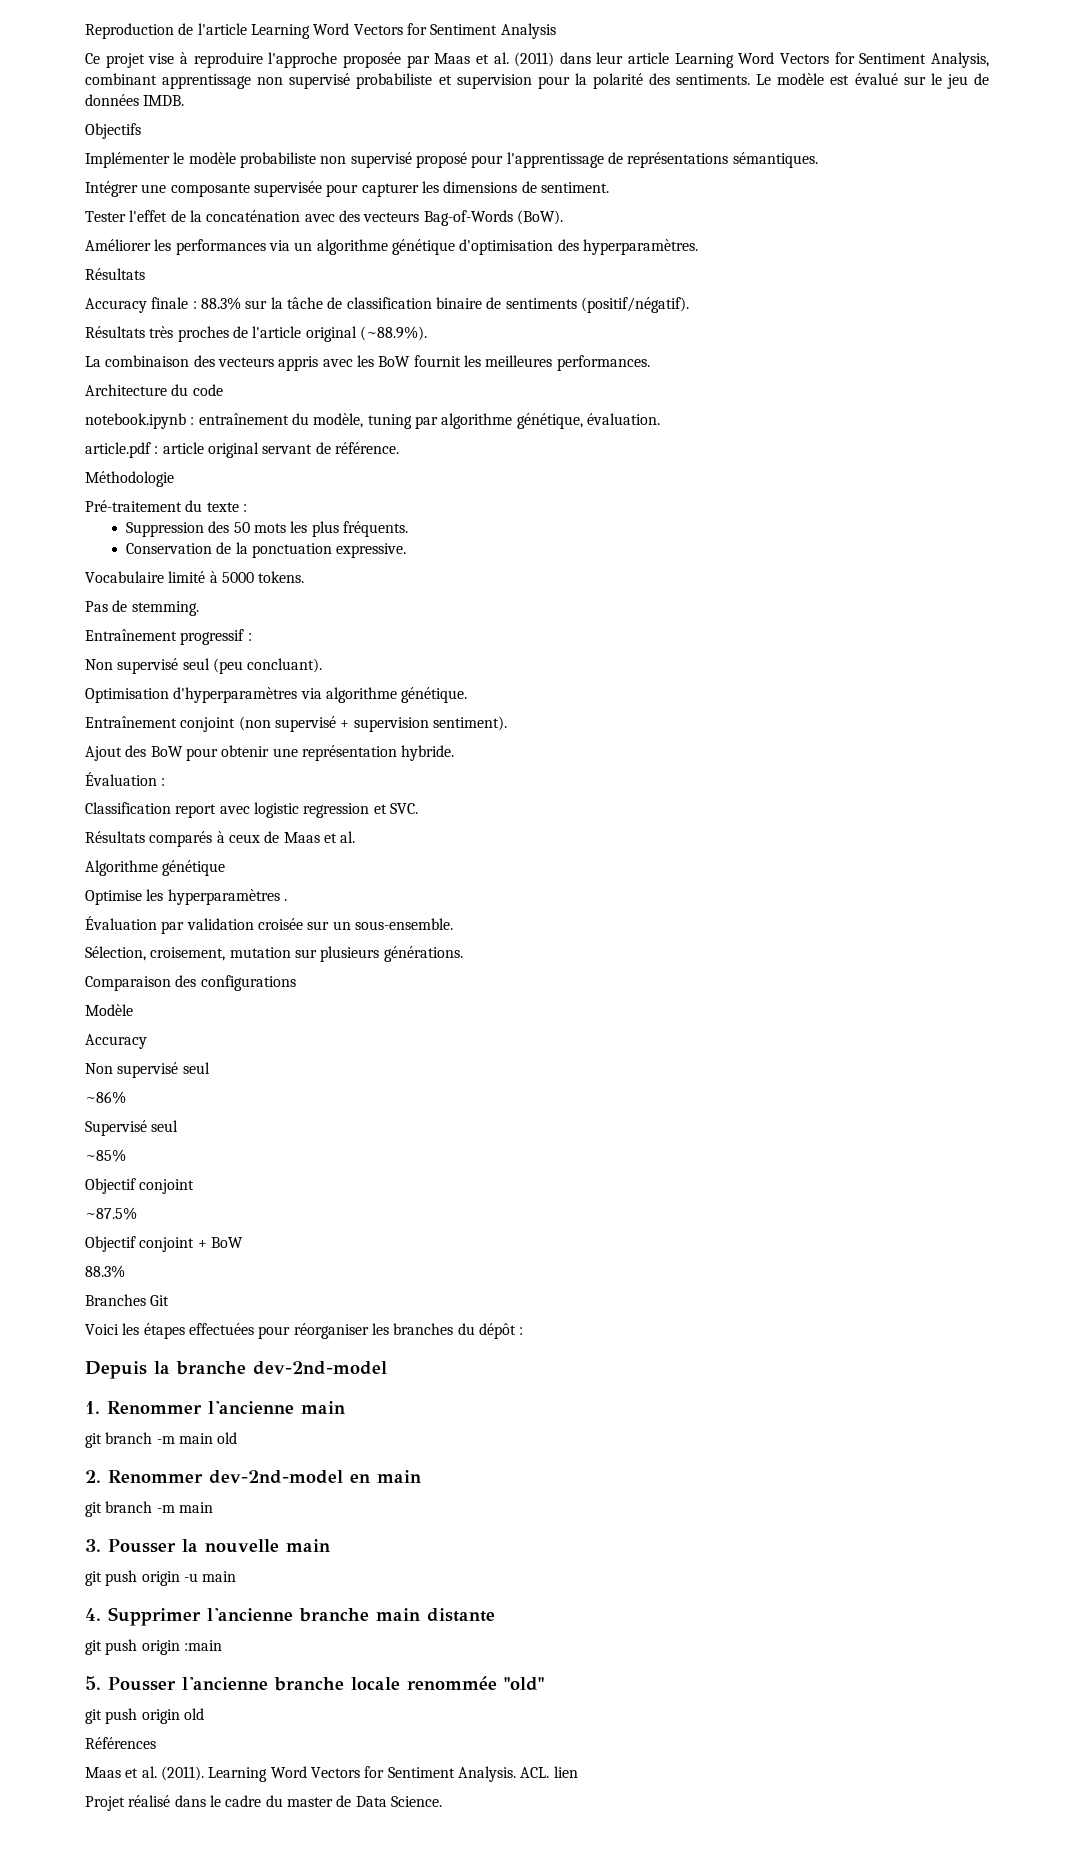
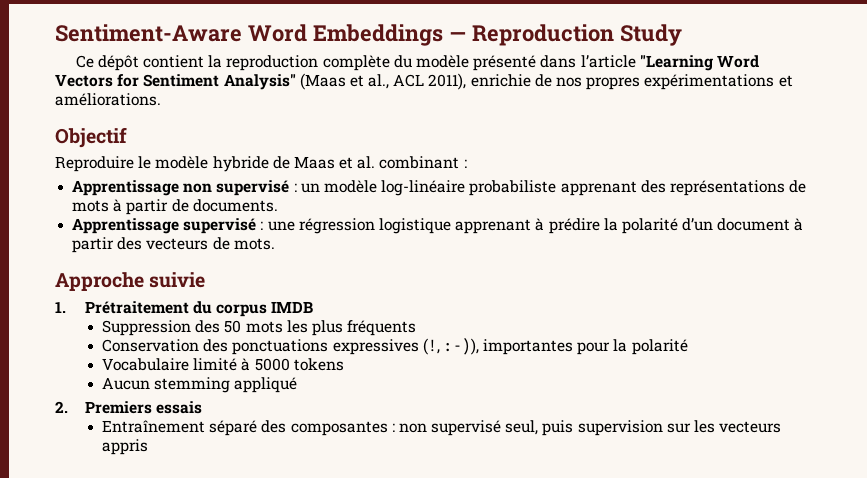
[85,23,556,39] [85,52,989,68] [85,73,990,89] [85,94,185,106] [85,123,141,139] [85,152,818,168] [85,181,609,197] [85,210,563,226] [85,239,698,255] [85,268,145,280] [85,297,689,313] [85,326,427,342] [85,355,650,371] [85,384,223,396] [85,413,660,429] [85,442,399,458] [85,471,174,487] [85,500,247,512] Reproduction de l'article Learning Word Vectors for Sentiment Analysis // Ce projet vise à reproduire l'approche proposée par Maas et al. (2011) dans leur article Learning Word Vectors for Sentiment Analysis, combinant apprentissage non supervisé probabiliste et supervision pour la polarité des sentiments. Le modèle est évalué sur le jeu de données IMDB. // Objectifs // Implémenter le modèle probabiliste non supervisé proposé pour l'apprentissage de représentations sémantiques. // Intégrer une composante supervisée pour capturer les dimensions de sentiment. // Tester l'effet de la concaténation avec des vecteurs Bag-of-Words (BoW). // Améliorer les performances via un algorithme génétique d'optimisation des hyperparamètres. // Résultats // Accuracy finale : 88.3% sur la tâche de classification binaire de sentiments (positif/négatif). // Résultats très proches de l'article original (~88.9%). // La combinaison des vecteurs appris avec les BoW fournit les meilleures performances. // Architecture du code // notebook.ipynb : entraînement du modèle, tuning par algorithme génétique, évaluation. // article.pdf : article original servant de référence. // Méthodologie // Pré-traitement du texte : -> [55,24,682,46] [75,55,759,71] [55,73,793,90] [55,93,161,106] [55,127,127,148] [55,156,467,172] [72,180,807,196] [72,199,278,215] [72,218,804,234] [72,237,275,253] [55,272,206,291] [55,301,314,317] Sentiment-Aware Word Embeddings — Reproduction Study // Ce dépôt contient la reproduction complète du modèle présenté dans l’article "Learning Word Vectors for Sentiment Analysis" (Maas et al., ACL 2011), enrichie de nos propres expérimentations et améliorations. // Objectif // Reproduire le modèle hybride de Maas et al. combinant : // Apprentissage non supervisé : un modèle log-linéaire probabiliste apprenant des représentations de mots à partir de documents. // Apprentissage supervisé : une régression logistique apprenant à prédire la polarité d’un document à partir des vecteurs de mots. // Approche suivie // 1. Prétraitement du corpus IMDB
[343,521,409,537] fréquents. -> [347,320,417,336] fréquents
[216,542,407,558] [85,571,305,583] [85,600,199,616] [85,629,252,645] [85,658,323,674] [85,687,468,703] [85,716,507,732] [85,745,455,761] [85,772,166,786] [85,802,418,818] [85,831,356,847] [85,860,226,876] [85,889,287,905] [85,916,453,934] [85,946,463,962] [85,975,296,991] [85,1004,133,1016] [85,1034,147,1049] [85,1062,210,1078] [85,1091,126,1104] [85,1120,179,1136] [85,1149,126,1162] [85,1178,195,1194] [85,1207,137,1220] [85,1236,243,1252] [85,1265,125,1278] [85,1294,170,1306] [85,1323,524,1339] [85,1361,387,1379] [85,1401,345,1414] [85,1432,238,1448] [85,1470,421,1484] [85,1501,213,1517] [85,1539,330,1553] [85,1570,237,1586] [85,1607,495,1626] [85,1639,222,1655] [85,1676,544,1691] [85,1708,204,1724] [85,1737,156,1749] [85,1766,578,1782] [85,1795,442,1811] de la ponctuation expressive. // Vocabulaire limité à 5000 tokens. // Pas de stemming. // Entraînement progressif : // Non supervisé seul (peu concluant). // Optimisation d'hyperparamètres via algorithme génétique. // Entraînement conjoint (non supervisé + supervision sentiment). // Ajout des BoW pour obtenir une représentation hybride. // Évaluation : // Classification report avec logistic regression et SVC. // Résultats comparés à ceux de Maas et al. // Algorithme génétique // Optimise les hyperparamètres . // Évaluation par validation croisée sur un sous-ensemble. // Sélection, croisement, mutation sur plusieurs générations. // Comparaison des configurations // Modèle // Accuracy // Non supervisé seul // ~86% // Supervisé seul // ~85% // Objectif conjoint // ~87.5% // Objectif conjoint + BoW // 88.3% // Branches Git // Voici les étapes effectuées pour réorganiser les branches du dépôt : // Depuis la branche dev-2nd-model // 1. Renommer l'ancienne main // git branch -m main old // 2. Renommer dev-2nd-model en main // git branch -m main // 3. Pousser la nouvelle main // git push origin -u main // 4. Supprimer l'ancienne branche main distante // git push origin :main // 5. Pousser l'ancienne branche locale renommée "old" // git push origin old // Références // Maas et al. (2011). Learning Word Vectors for Sentiment Analysis. ACL. lien // Projet réalisé dans le cadre du master de Data Science. -> [203,338,688,355] [101,358,344,371] [101,377,298,393] [55,401,203,414] [101,420,782,436] [101,439,148,455] des ponctuations expressives (!, :-)), importantes pour la polarité // Vocabulaire limité à 5000 tokens // Aucun stemming appliqué // 2. Premiers essais // Entraînement séparé des composantes : non supervisé seul, puis supervision sur les vecteurs appris

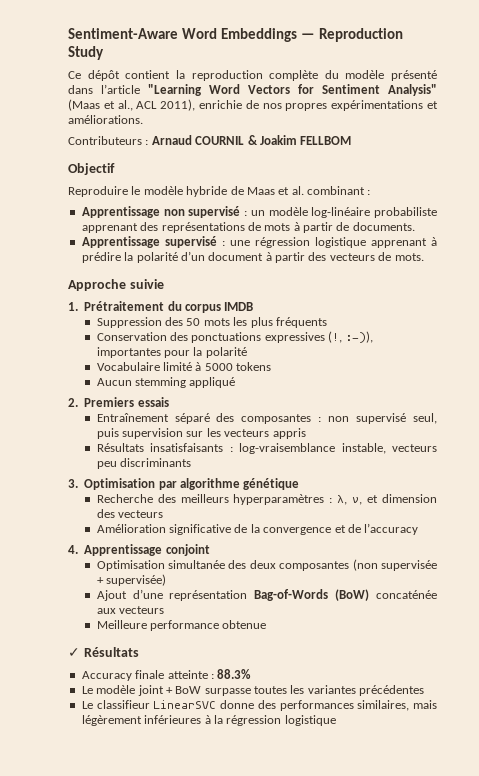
(161, 99) none -> [68,135,352,145] // Contributeurs : Arnaud COURNIL & Joakim FELLBOM
(148, 447) none -> [96,443,438,454] [96,458,192,469] [68,478,300,490] [96,494,437,505] [96,509,164,518] [96,523,419,535] [68,544,210,556] [96,559,437,571] [96,574,167,586] [96,589,437,601] [96,606,165,614] [96,620,267,631] [68,647,139,657] [81,669,252,681] [81,685,425,696] [81,700,437,711] [81,715,336,726] // Résultats insatisfaisants : log-vraisemblance instable, vecteurs peu discriminants // 3. Optimisation par algorithme génétique // Recherche des meilleurs hyperparamètres : λ, ν, et dimension des vecteurs // Amélioration significative de la convergence et de l’accuracy // 4. Apprentissage conjoint // Optimisation simultanée des deux composantes (non supervisée + supervisée) // Ajout d’une représentation Bag-of-Words (BoW) concaténée aux vecteurs // Meilleure performance obtenue // ✓ Résultats // Accuracy finale atteinte : 88.3% // Le modèle joint + BoW surpasse toutes les variantes précédentes // Le classifieur LinearSVC donne des performances similaires, mais légèrement inférieures à la régression logistique

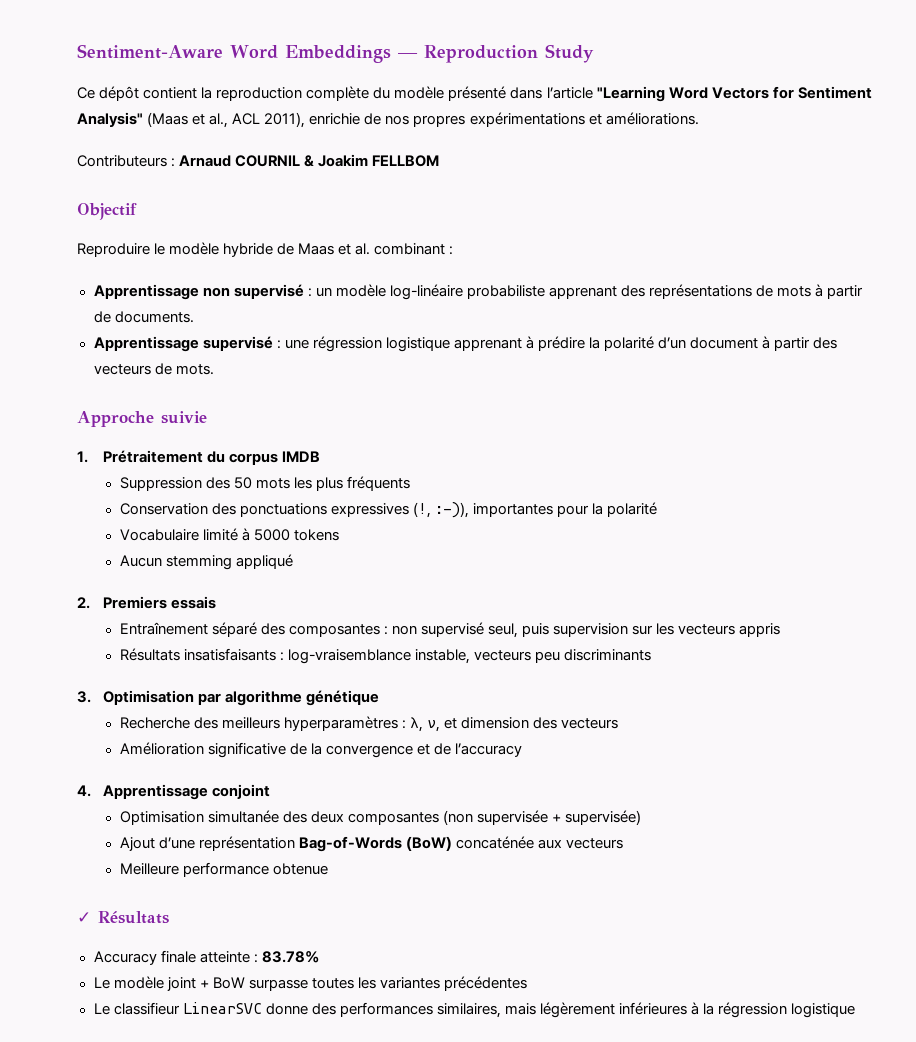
[217,669,252,679] 88.3% -> [261,951,319,963] 83.78%

